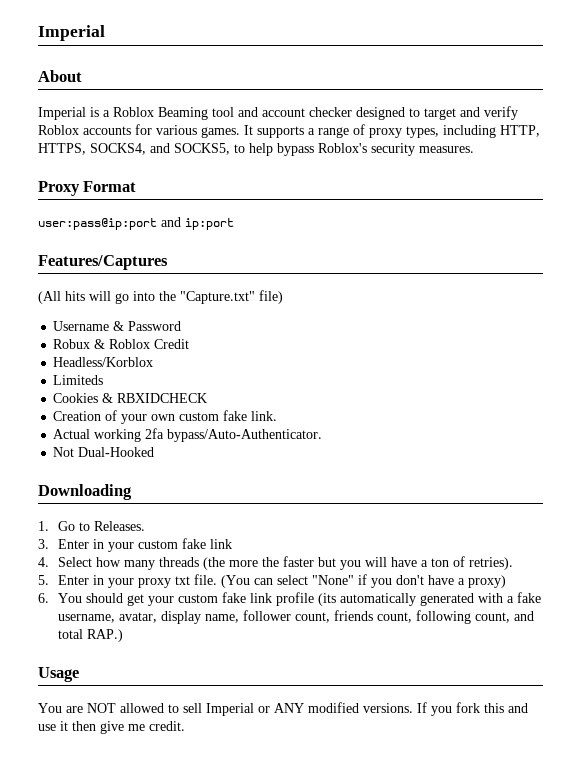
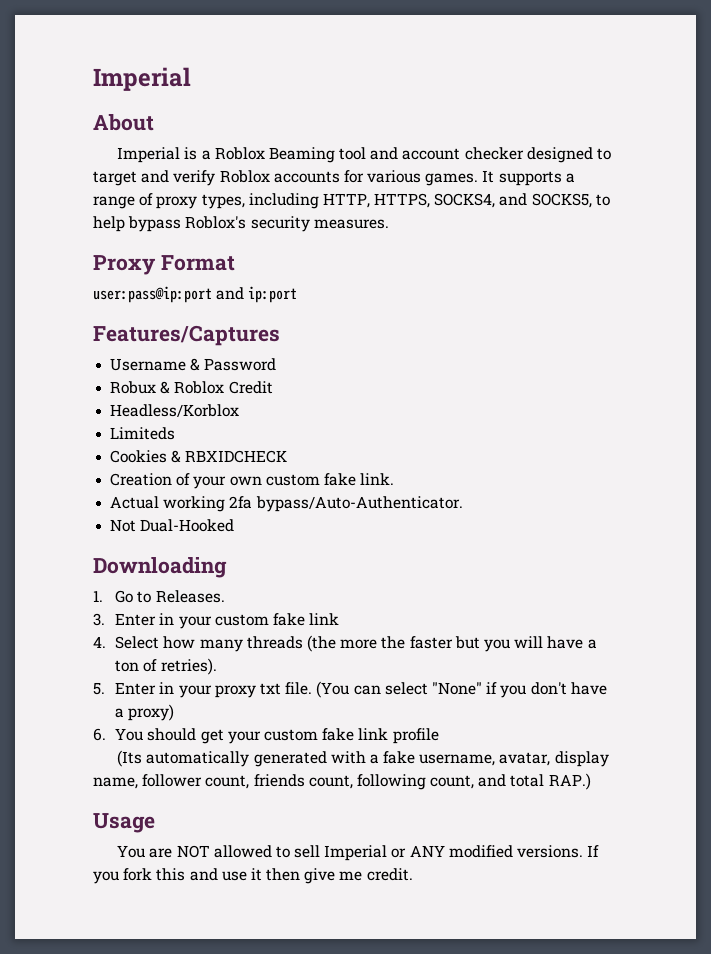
[38,290,283,304] // (All hits will go into the "Capture.txt" file) -> (280, 335) none
[317,593,336,606] (its -> [117,750,143,767] // (Its

